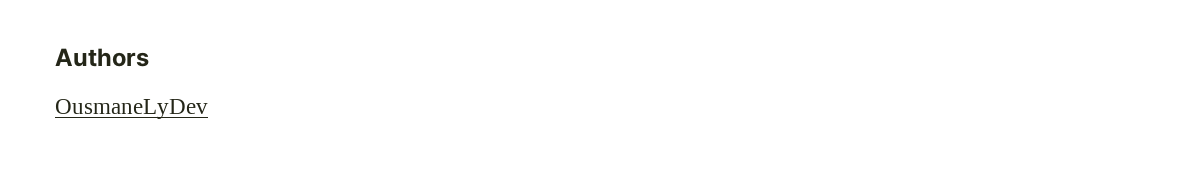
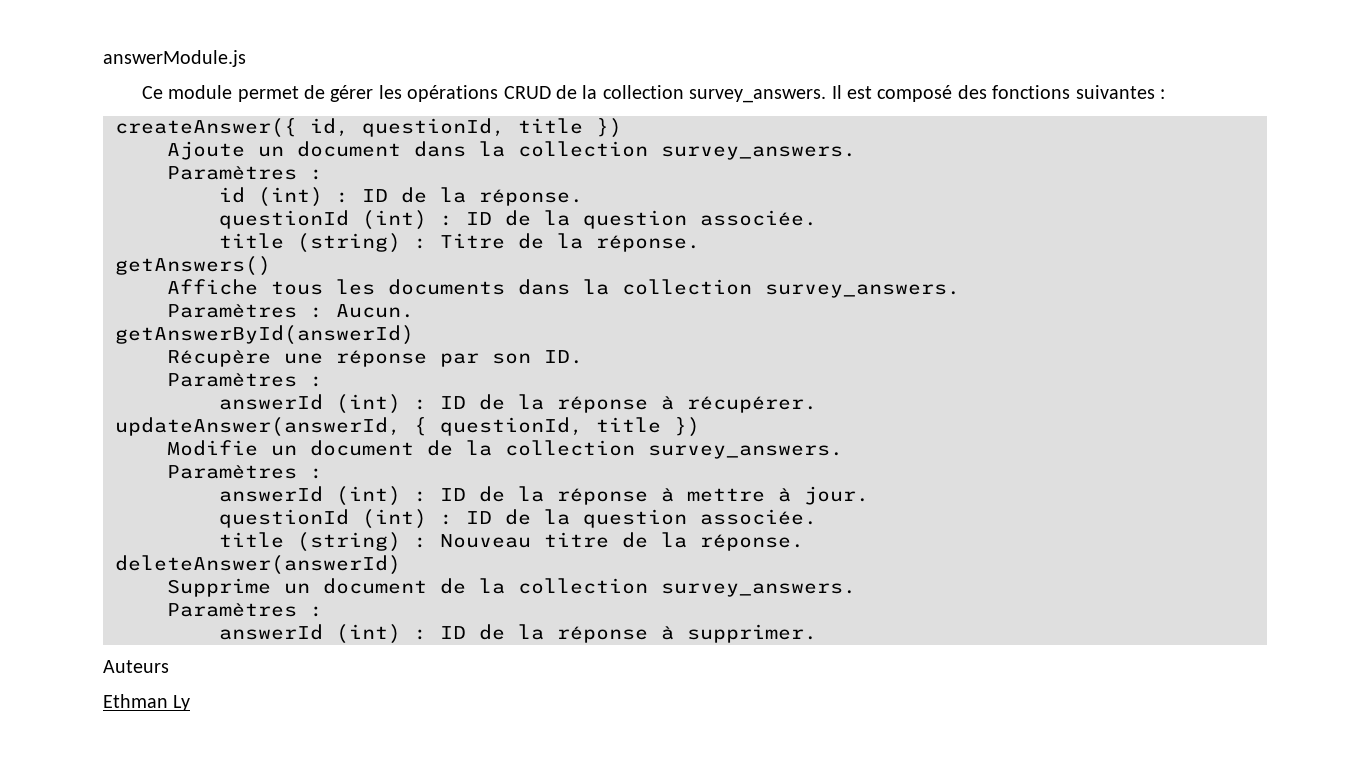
[55,48,149,67] [55,99,208,119] Authors // OusmaneLyDev -> [103,50,246,67] [141,85,1165,103] [115,118,622,138] [167,141,856,160] [167,166,323,180] [219,187,583,207] [219,210,817,230] [219,233,700,253] [115,256,271,276] [167,279,960,298] [167,304,414,318] [115,325,414,345] [167,350,583,367] [167,373,323,387] [219,394,817,414] [115,417,700,437] [167,440,843,459] [167,465,323,479] [219,486,869,506] [219,509,817,529] [219,532,804,552] [115,555,401,575] [167,578,856,597] [167,603,323,617] [219,624,817,644] [103,660,169,673] [103,694,191,711] answerModule.js // Ce module permet de gérer les opérations CRUD de la collection survey_answers. Il est composé des fonctions suivantes : // createAnswer({ id, questionId, title }) // Ajoute un document dans la collection survey_answers. // Paramètres : // id (int) : ID de la réponse. // questionId (int) : ID de la question associée. // title (string) : Titre de la réponse. // getAnswers() // Affiche tous les documents dans la collection survey_answers. // Paramètres : Aucun. // getAnswerById(answerId) // Récupère une réponse par son ID. // Paramètres : // answerId (int) : ID de la réponse à récupérer. // updateAnswer(answerId, { questionId, title }) // Modifie un document de la collection survey_answers. // Paramètres : // answerId (int) : ID de la réponse à mettre à jour. // questionId (int) : ID de la question associée. // title (string) : Nouveau titre de la réponse. // deleteAnswer(answerId) // Supprime un document de la collection survey_answers. // Paramètres : // answerId (int) : ID de la réponse à supprimer. // Auteurs // Ethman Ly

